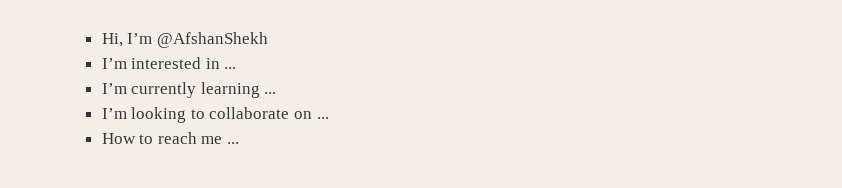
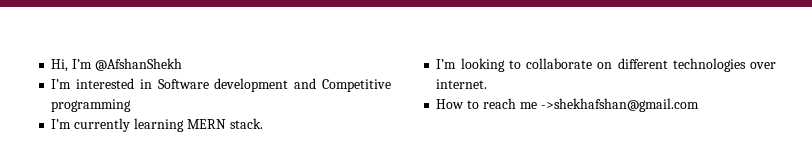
[224,67,237,69] ... -> [157,78,391,92] [51,99,132,112] Software development and Competitive programming
[264,92,277,94] ... -> [186,118,263,129] MERN stack.
[316,117,329,119] ... -> [617,58,776,72] [436,79,488,89] different technologies over internet.
[227,142,240,144] ... -> [540,98,699,112] ->shekhafshan@gmail.com

